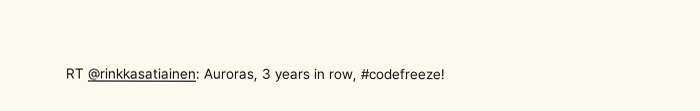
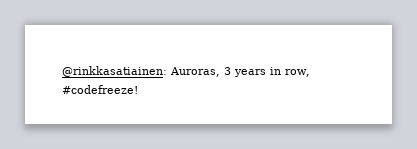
[65,68,84,79] RT -> (62, 71) none

